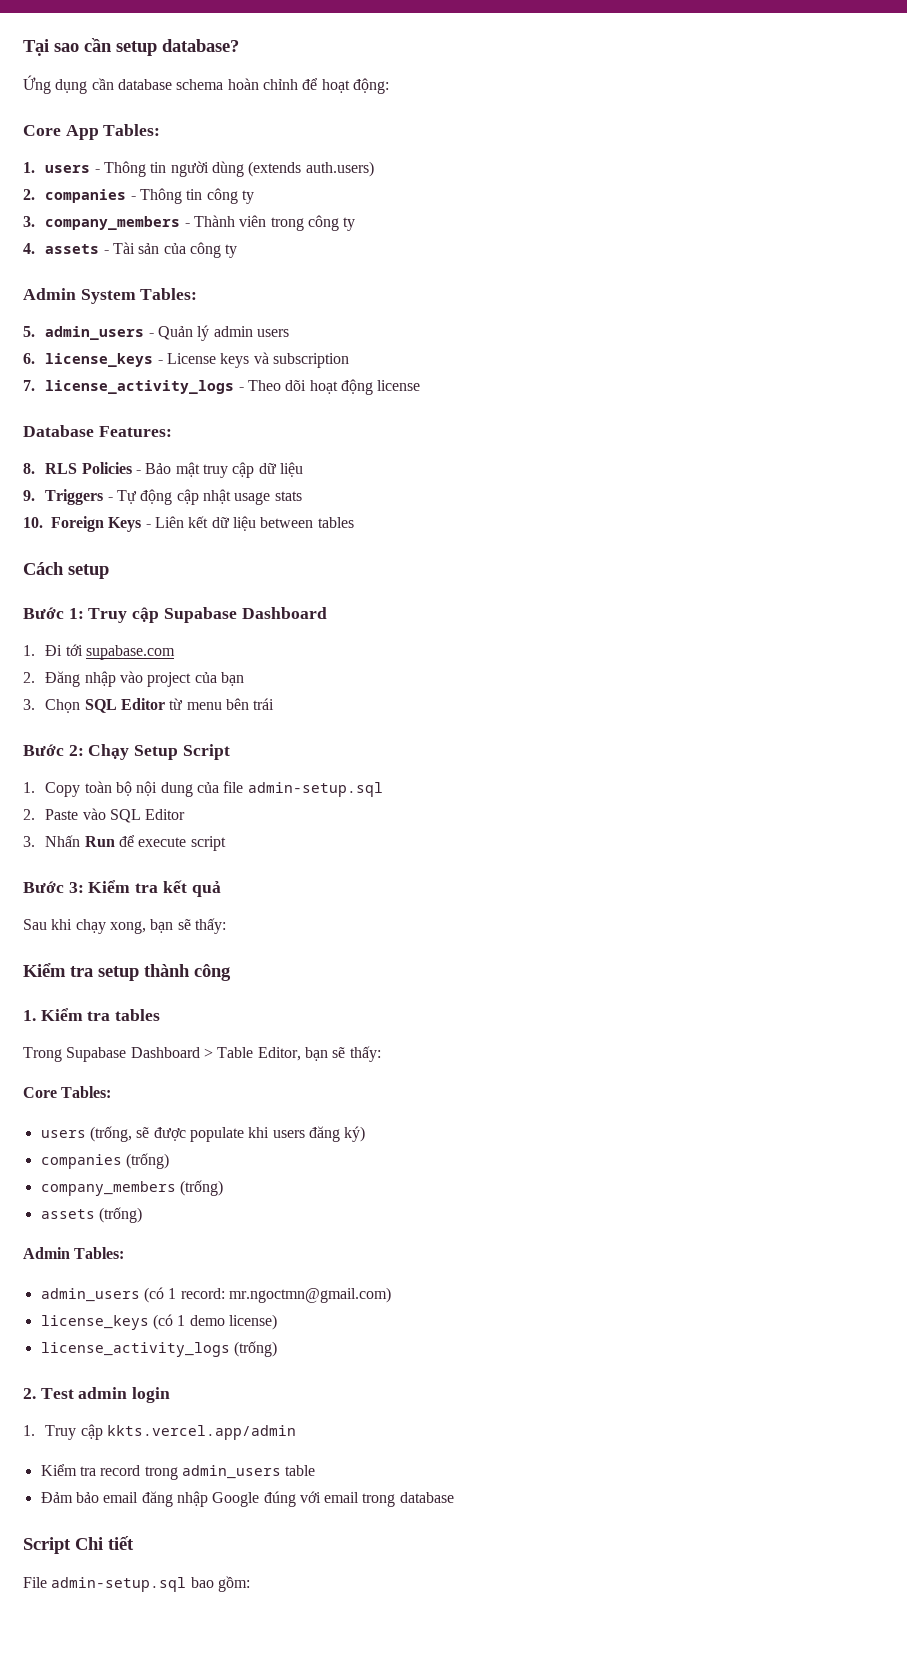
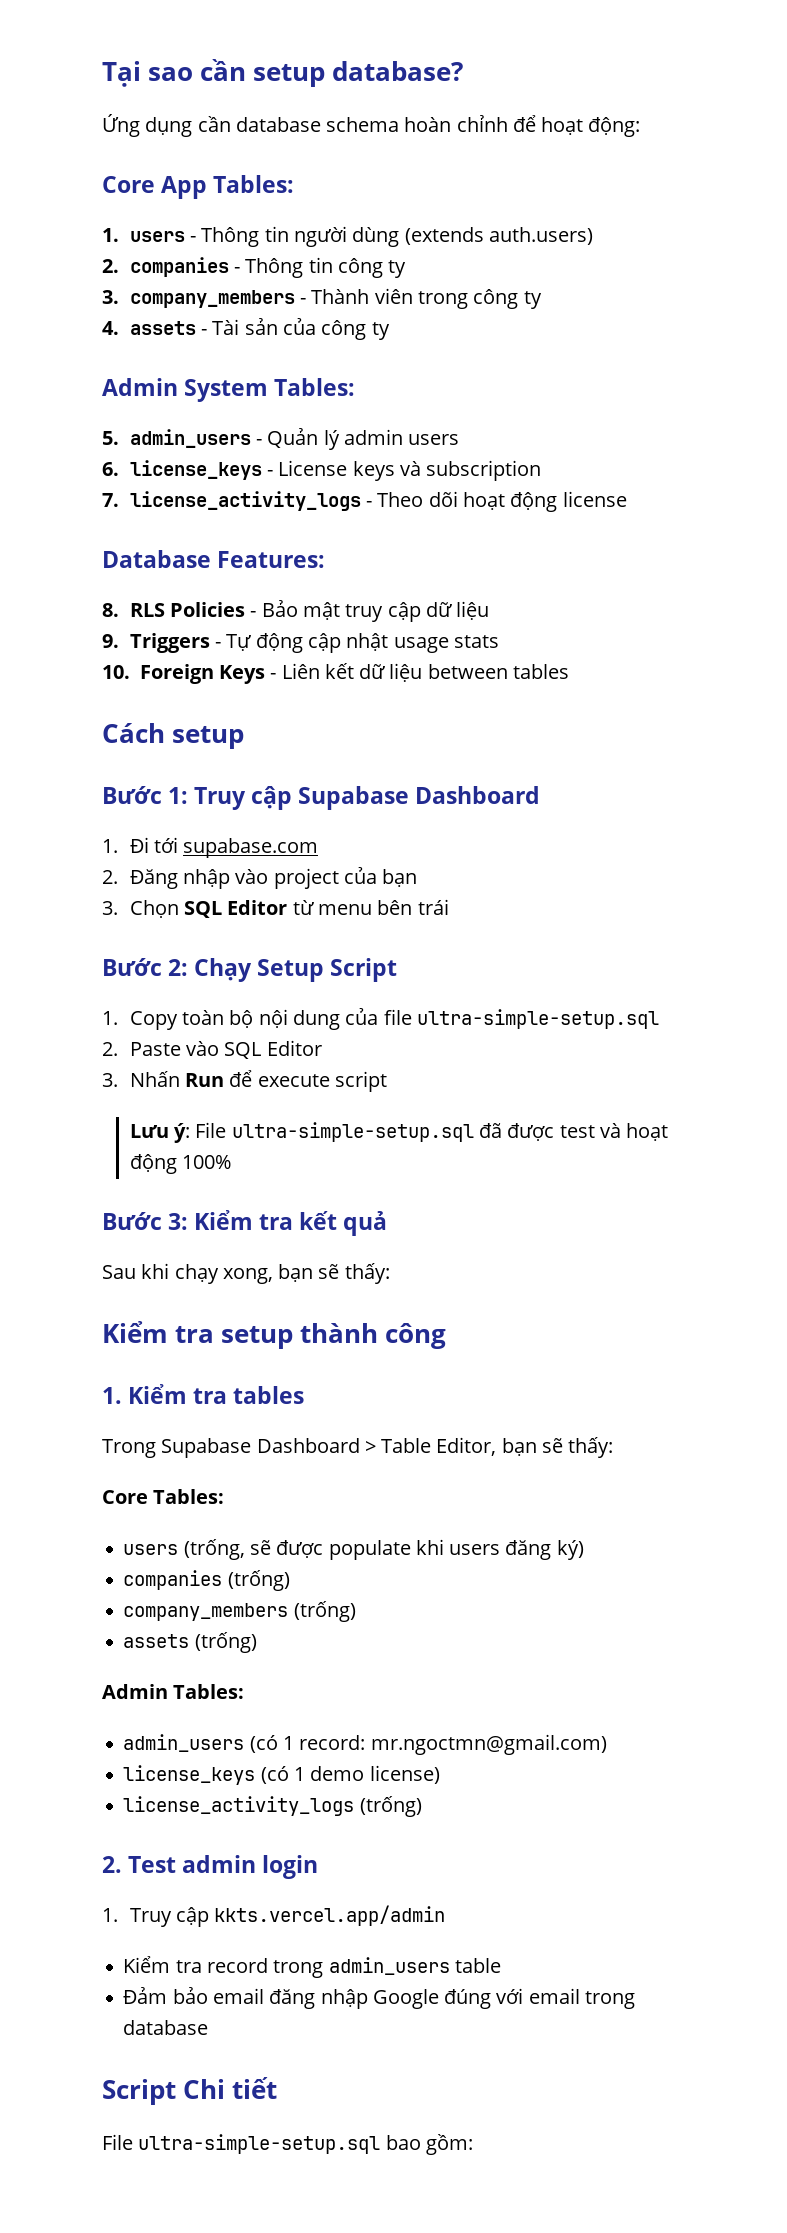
[247,782,383,797] admin-setup.sql -> [416,1009,659,1029] ultra-simple-setup.sql
(226, 843) none -> [129,1122,669,1143] [129,1154,232,1174] // Lưu ý: File ultra-simple-setup.sql đã được test và hoạt động 100%
[51,1577,187,1592] admin-setup.sql -> [138,2134,381,2154] ultra-simple-setup.sql

